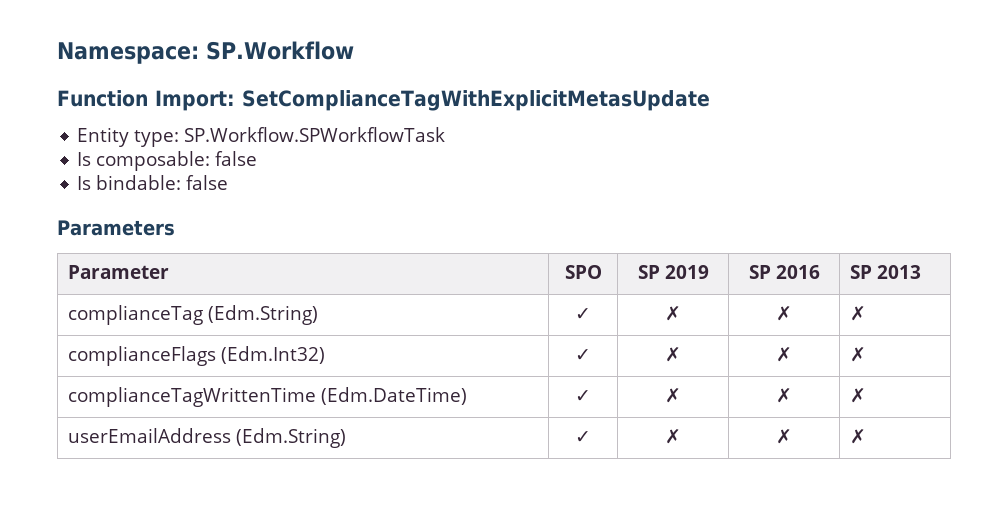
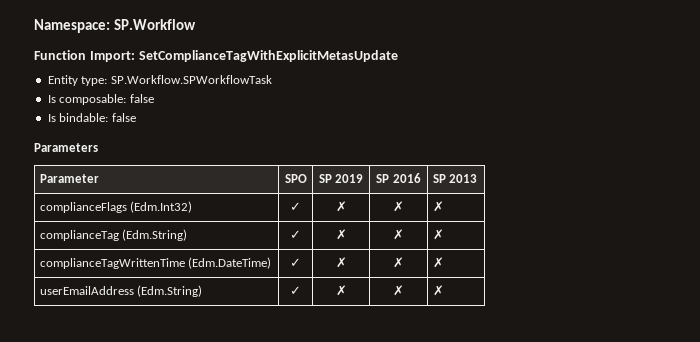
[67,305,318,325] [575,308,591,320] [665,306,681,321] [776,306,792,321] [849,306,866,321] [67,346,325,366] complianceTag (Edm.String) | ✓ | ✗ | ✗ | ✗ // complianceFlags (Edm.Int32) -> [39,201,192,213] [290,202,301,211] [335,201,347,212] [393,201,404,212] [432,201,444,212] [39,229,187,241] complianceFlags (Edm.Int32) | ✓ | ✗ | ✗ | ✗ // complianceTag (Edm.String)

